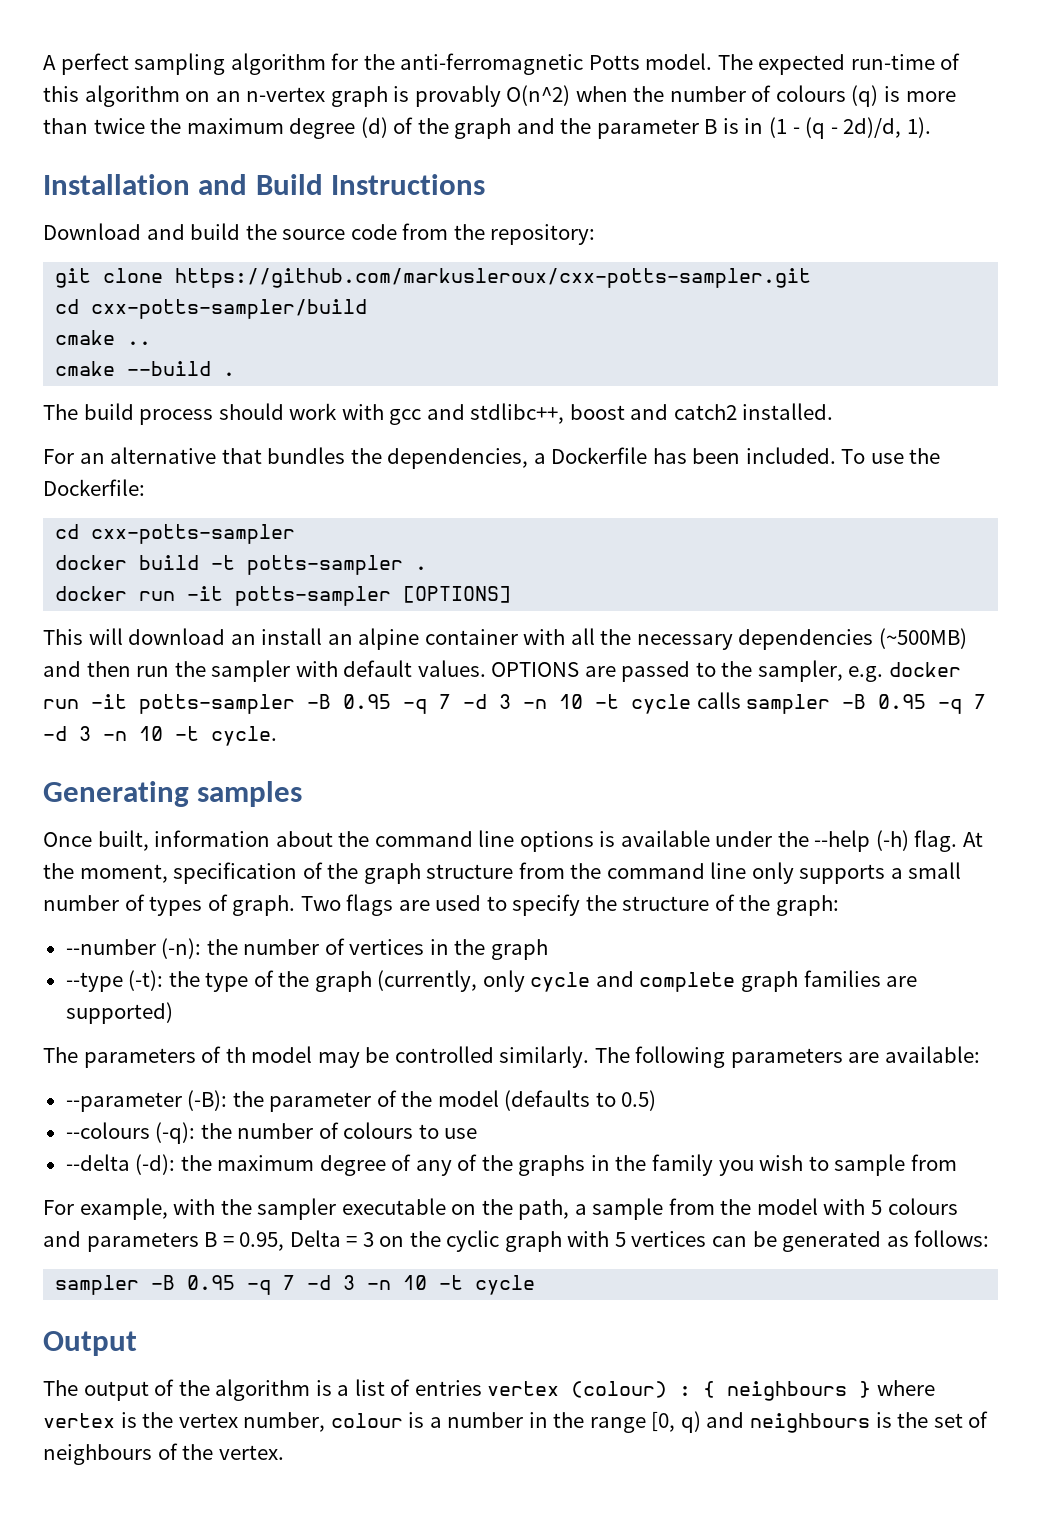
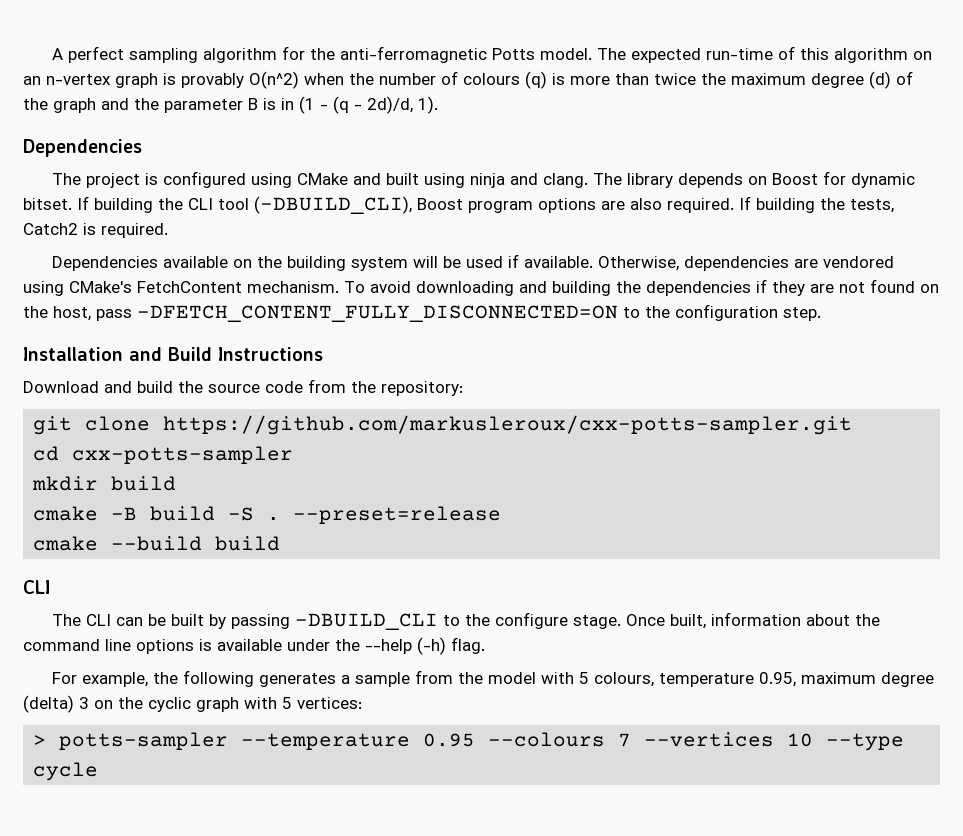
(931, 127) none -> [23,139,142,157] [52,171,916,188] [23,196,894,214] [23,223,168,238] [52,254,895,271] [23,279,939,296] [23,304,821,322] // Dependencies // The project is configured using CMake and built using ninja and clang. The library depends on Boost for dynamic bitset. If building the CLI tool (-DBUILD_CLI), Boost program options are also required. If building the tests, Catch2 is required. // Dependencies available on the building system will be used if available. Otherwise, dependencies are vendored using CMake's FetchContent mechanism. To avoid downloading and building the dependencies if they are not found on the host, pass -DFETCH_CONTENT_FULLY_DISCONNECTED=ON to the configuration step.
[91,299,368,319] [55,330,152,345] cxx-potts-sampler/build // cmake .. -> [72,446,294,464] [32,476,177,491] [33,506,502,524] cxx-potts-sampler // mkdir build // cmake -B build -S . --preset=release
[223,372,236,376] [43,403,834,425] [43,447,941,469] [43,479,145,496] [55,524,296,544] [55,555,428,575] [55,586,512,606] [43,628,967,650] [43,660,962,682] [43,692,987,714] [43,726,277,746] [43,781,303,807] . // The build process should work with gcc and stdlibc++, boost and catch2 installed. // For an alternative that bundles the dependencies, a Dockerfile has been included. To use the Dockerfile: // cd cxx-potts-sampler // docker build -t potts-sampler . // docker run -it potts-sampler [OPTIONS] // This will download an install an alpine container with all the necessary dependencies (~500MB) and then run the sampler with default values. OPTIONS are passed to the sampler, e.g. docker run -it potts-sampler -B 0.95 -q 7 -d 3 -n 10 -t cycle calls sampler -B 0.95 -q 7 -d 3 -n 10 -t cycle. // Generating samples // -> [215,536,281,551] [23,580,50,594] [52,612,622,630] build // CLI // The CLI can be built by passing -DBUILD_CLI to the configure stage.
[963,832,984,847] [43,862,962,884] [43,894,840,916] [65,938,548,960] [65,970,918,992] [65,1002,173,1024] [43,1046,980,1068] [65,1090,657,1112] [65,1122,478,1144] [65,1154,957,1176] [43,1198,570,1220] At the moment, specification of the graph structure from the command line only supports a small number of types of graph. Two flags are used to specify the structure of the graph: // --number (-n): the number of vertices in the graph // --type (-t): the type of the graph (currently, only cycle and complete graph families are supported) // The parameters of th model may be controlled similarly. The following parameters are available: // --parameter (-B): the parameter of the model (defaults to 0.5) // --colours (-q): the number of colours to use // --delta (-d): the maximum degree of any of the graphs in the family you wish to sample from // For example, with the sampler executable on the path, -> [52,670,337,687] // For example, the following generates
[887,1198,958,1215] [43,1230,358,1252] colours and parameters B = 0.95, Delta = -> [594,672,935,687] [23,695,74,713] colours, temperature 0.95, maximum degree (delta)
[631,1230,990,1252] [55,1275,536,1295] [43,1331,137,1356] [43,1379,935,1401] [43,1411,989,1433] [43,1443,284,1465] vertices can be generated as follows: // sampler -B 0.95 -q 7 -d 3 -n 10 -t cycle // Output // The output of the algorithm is a list of entries vertex (colour) : { neighbours } where vertex is the vertex number, colour is a number in the range [0, q) and neighbours is the set of neighbours of the vertex. -> [297,697,362,709] [33,732,905,751] [33,762,99,781] vertices: // > potts-sampler --temperature 0.95 --colours 7 --vertices 10 --type cycle

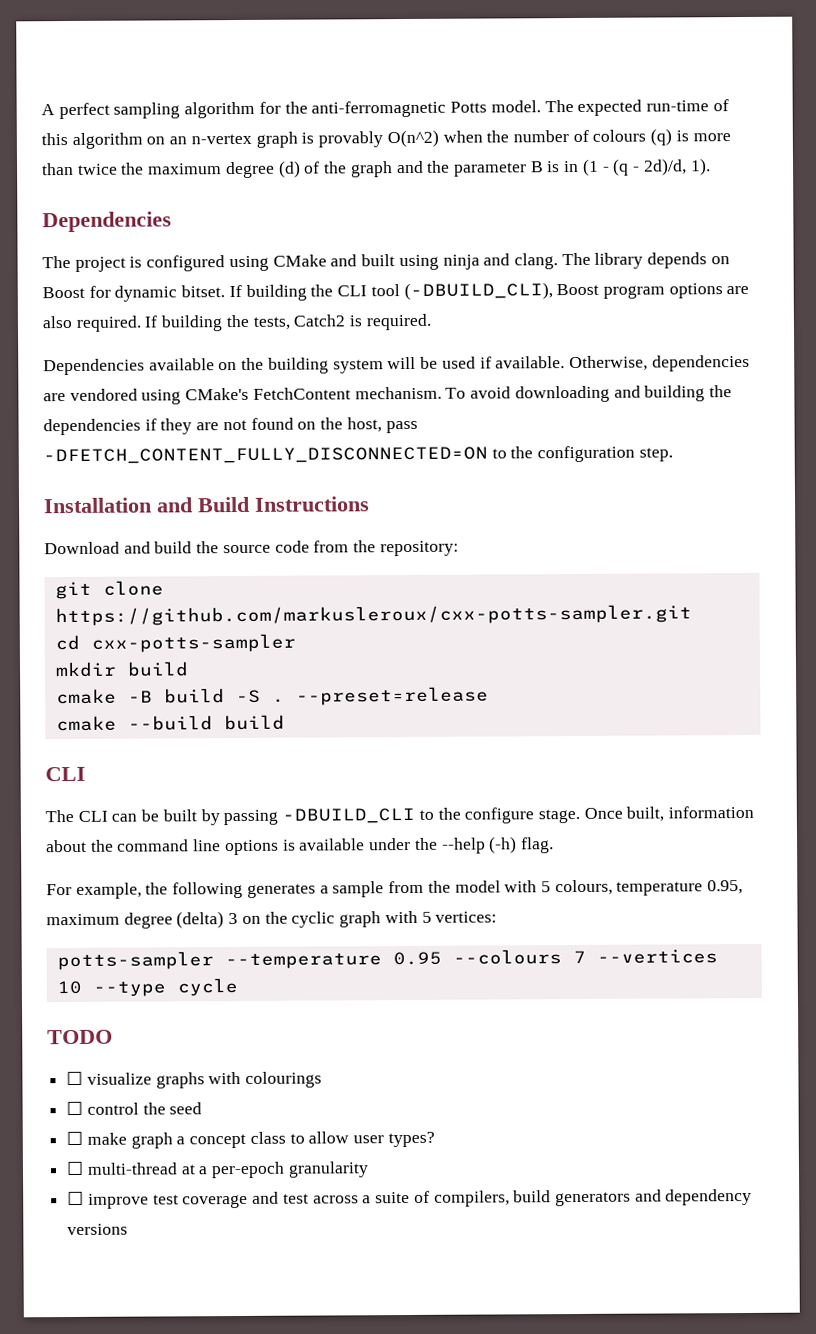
[33,735,47,746] > -> (498, 917) none
(99, 771) none -> [47,1029,113,1045] [66,1070,323,1089] [66,1100,203,1116] [66,1130,435,1149] [66,1160,369,1179] [67,1188,753,1209] [67,1223,129,1236] // TODO // ☐ visualize graphs with colourings // ☐ control the seed // ☐ make graph a concept class to allow user types? // ☐ multi-thread at a per-epoch granularity // ☐ improve test coverage and test across a suite of compilers, build generators and dependency versions

